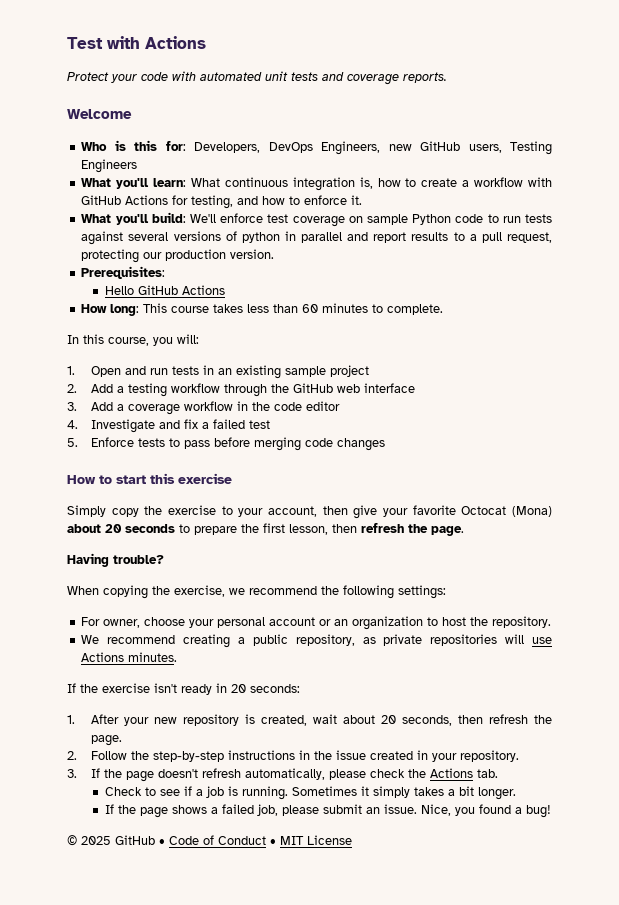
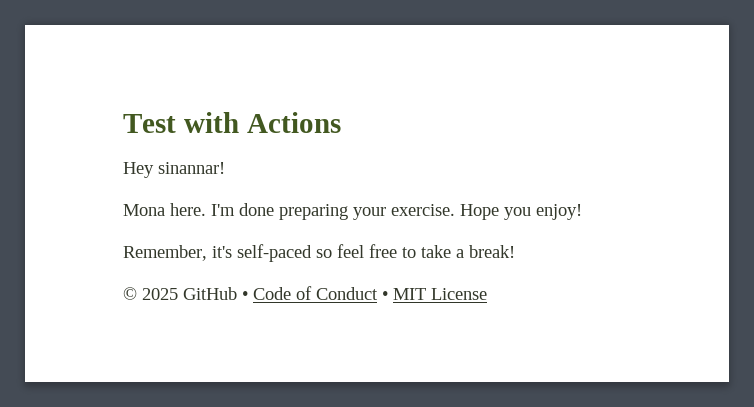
[67,71,447,85] [67,109,132,119] [81,140,553,155] [81,159,138,173] [81,177,552,191] [81,195,363,209] [81,212,552,227] [81,231,552,245] [81,249,275,263] [81,266,166,279] [105,285,226,295] [81,303,444,316] [67,334,199,346] [67,365,369,379] [67,383,415,397] [67,401,340,415] [67,419,270,433] [67,437,385,451] [67,473,232,484] [67,505,552,519] [67,523,464,536] [67,553,164,567] [67,585,446,599] [81,616,552,630] [81,634,552,648] [81,652,178,662] [67,683,300,695] [67,714,553,726] [90,735,122,746] [67,750,519,762] [67,768,498,782] [105,786,517,800] [105,804,552,818] Protect your code with automated unit tests and coverage reports. // Welcome // Who is this for: Developers, DevOps Engineers, new GitHub users, Testing Engineers // What you'll learn: What continuous integration is, how to create a workflow with GitHub Actions for testing, and how to enforce it. // What you'll build: We'll enforce test coverage on sample Python code to run tests against several versions of python in parallel and report results to a pull request, protecting our production version. // Prerequisites: // Hello GitHub Actions // How long: This course takes less than 60 minutes to complete. // In this course, you will: // 1. Open and run tests in an existing sample project // 2. Add a testing workflow through the GitHub web interface // 3. Add a coverage workflow in the code editor // 4. Investigate and fix a failed test // 5. Enforce tests to pass before merging code changes // How to start this exercise // Simply copy the exercise to your account, then give your favorite Octocat (Mona) about 20 seconds to prepare the first lesson, then refresh the page. // Having trouble? // When copying the exercise, we recommend the following settings: // For owner, choose your personal account or an organization to host the repository. // We recommend creating a public repository, as private repositories will use Actions minutes. // If the exercise isn't ready in 20 seconds: // 1. After your new repository is created, wait about 20 seconds, then refresh the page. // 2. Follow the step-by-step instructions in the issue created in your repository. // 3. If the page doesn't refresh automatically, please check the Actions tab. // Check to see if a job is running. Sometimes it simply takes a bit longer. // If the page shows a failed job, please submit an issue. Nice, you found a bug! -> [123,162,225,178] [123,203,582,220] [123,244,515,262] Hey sinannar! // Mona here. I'm done preparing your exercise. Hope you enjoy! // Remember, it's self-paced so feel free to take a break!

